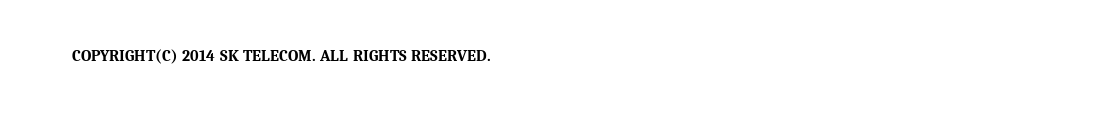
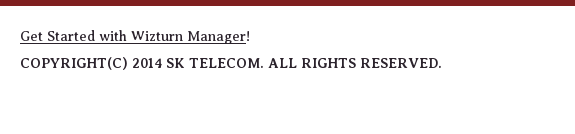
(72, 56) none -> [20,30,250,44] Get Started with Wizturn Manager! //

